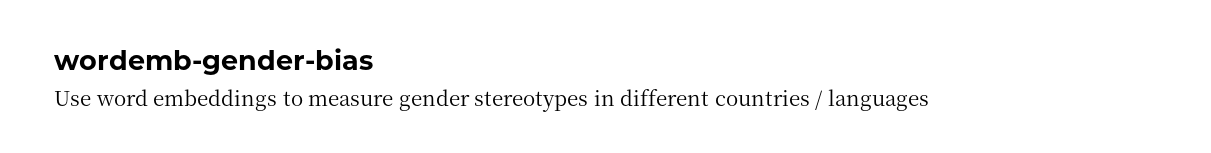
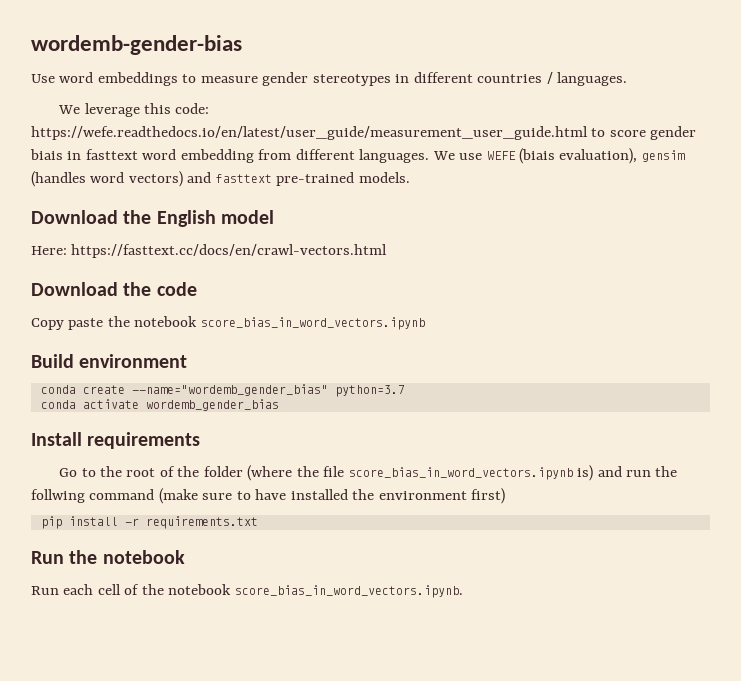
[827,89,929,111] languages -> [557,72,628,86] [58,103,210,117] [31,126,697,140] [30,148,685,164] [31,171,410,187] [31,210,274,227] [31,244,388,258] [31,282,197,296] [31,316,425,330] [31,354,188,368] [40,384,405,397] [40,399,279,411] [31,432,201,449] [59,465,678,481] [31,488,506,504] [40,516,258,529] [31,550,185,564] [31,584,463,598] languages. // We leverage this code: https://wefe.readthedocs.io/en/latest/user_guide/measurement_user_guide.html to score gender biais in fasttext word embedding from different languages. We use WEFE (biais evaluation), gensim (handles word vectors) and fasttext pre-trained models. // Download the English model // Here: https://fasttext.cc/docs/en/crawl-vectors.html // Download the code // Copy paste the notebook score_bias_in_word_vectors.ipynb // Build environment // conda create --name="wordemb_gender_bias" python=3.7 // conda activate wordemb_gender_bias // Install requirements // Go to the root of the folder (where the file score_bias_in_word_vectors.ipynb is) and run the follwing command (make sure to have installed the environment first) // pip install -r requirements.txt // Run the notebook // Run each cell of the notebook score_bias_in_word_vectors.ipynb.

